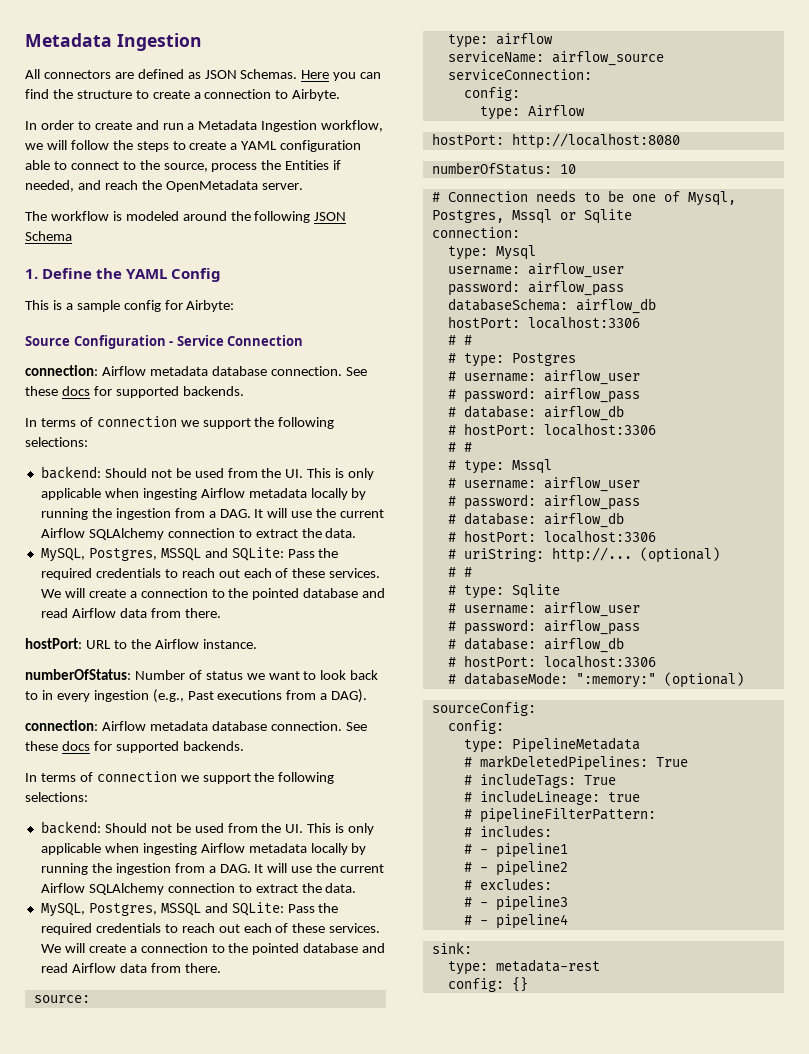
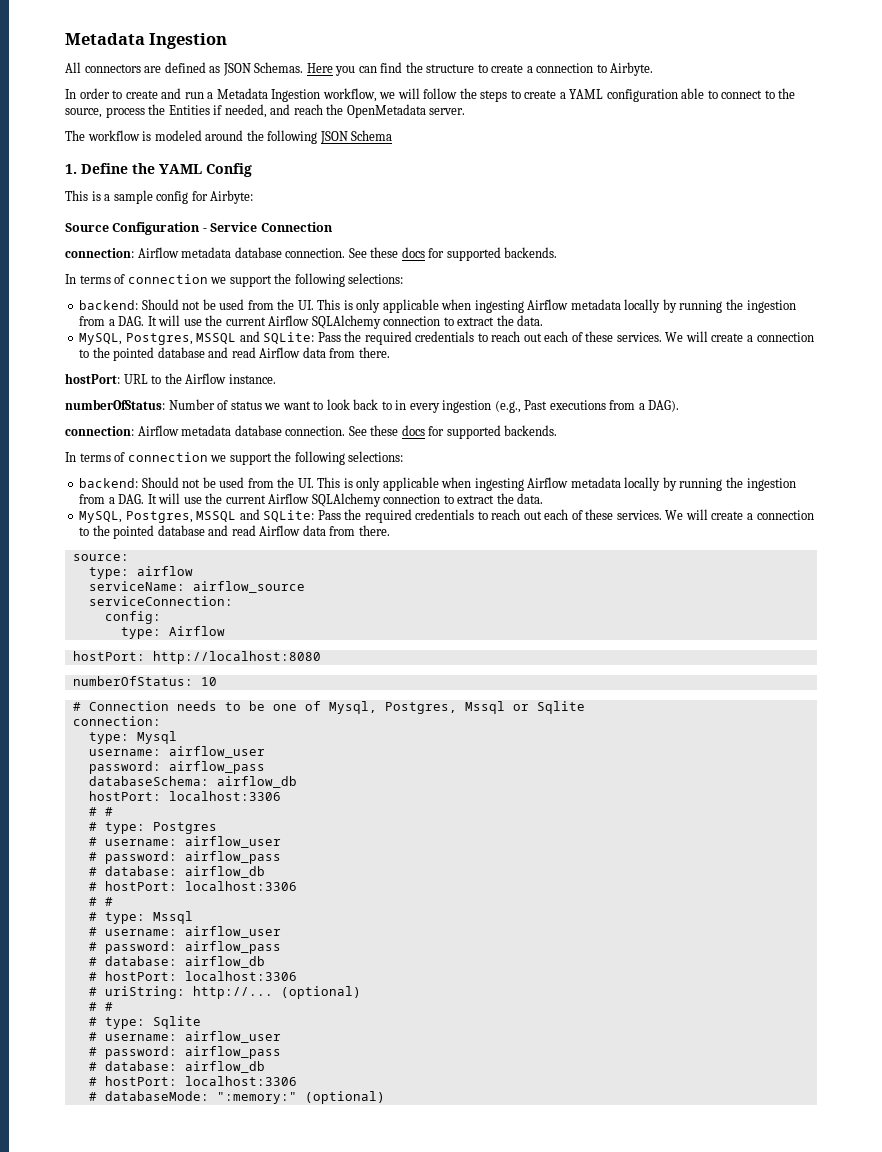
[431,702,536,716] [447,720,504,734] [463,737,640,753] [463,755,688,771] [463,773,616,788] [463,790,640,805] [463,808,656,823] [463,825,552,837] [463,843,568,858] [463,861,568,876] [463,878,552,890] [463,896,568,911] [463,914,568,929] [431,942,472,954] [447,959,600,975] [447,977,528,992] // sourceConfig: // config: // type: PipelineMetadata // # markDeletedPipelines: True // # includeTags: True // # includeLineage: true // # pipelineFilterPattern: // # includes: // # - pipeline1 // # - pipeline2 // # excludes: // # - pipeline3 // # - pipeline4 // sink: // type: metadata-rest // config: {} -> (385, 1097) none

